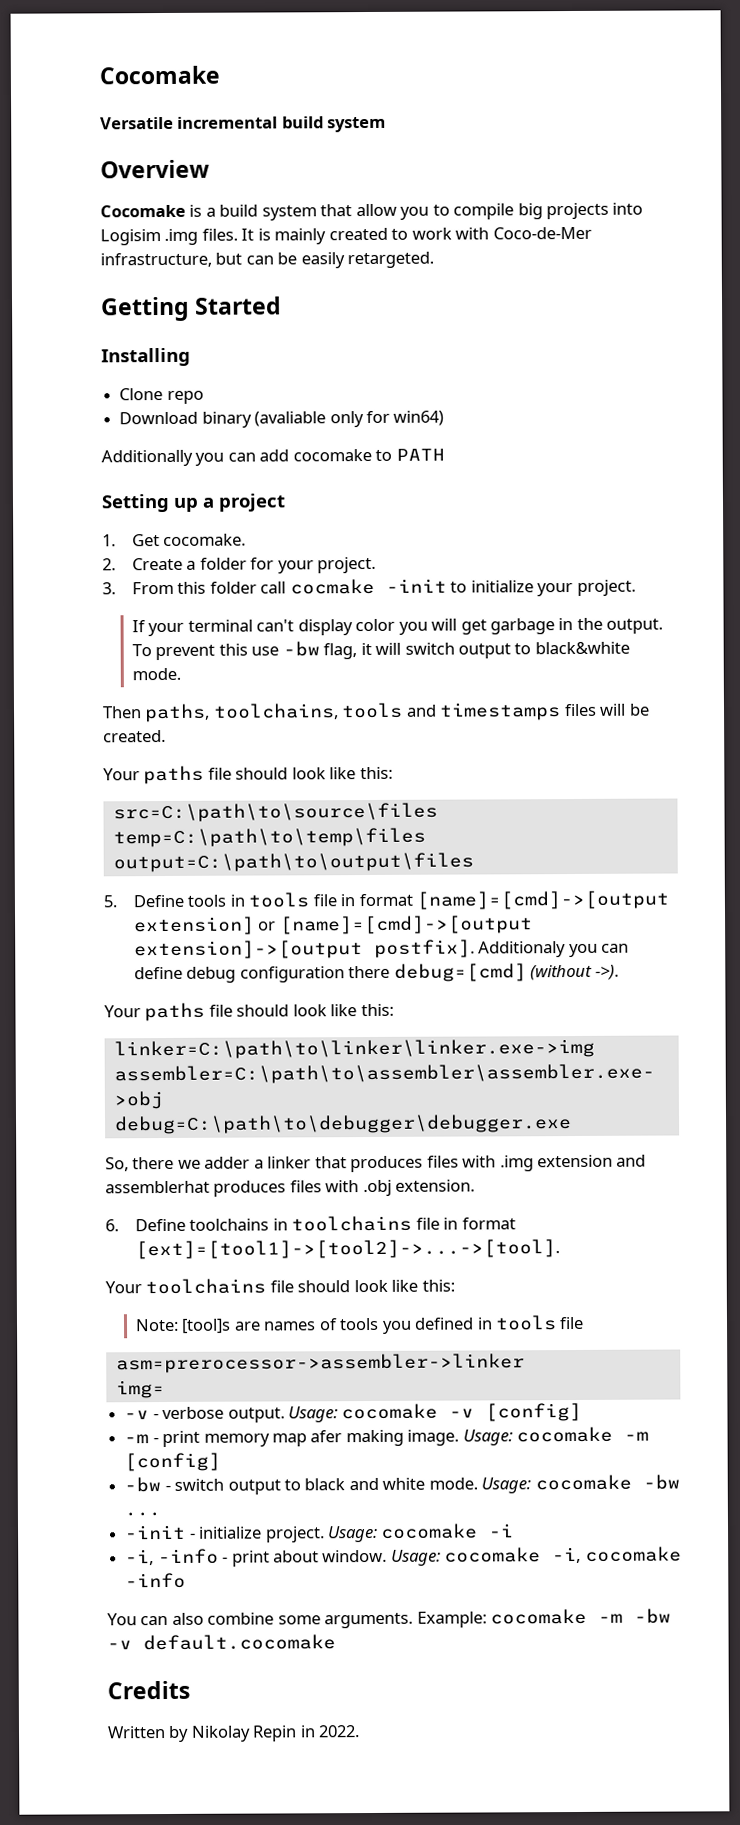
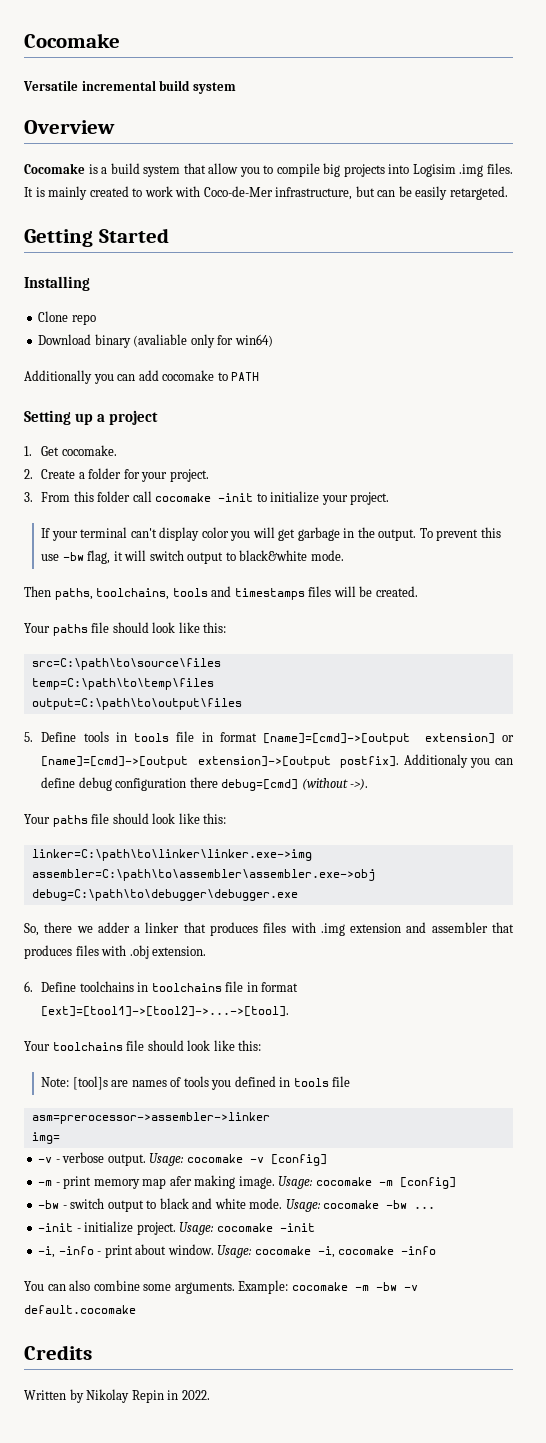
[289,578,375,595] cocmake -> [155,493,212,502] cocomake
[105,1180,210,1194] assemblerhat -> [431,922,514,933] assembler that
[488,1523,515,1538] -i -> [279,1223,315,1232] -init

